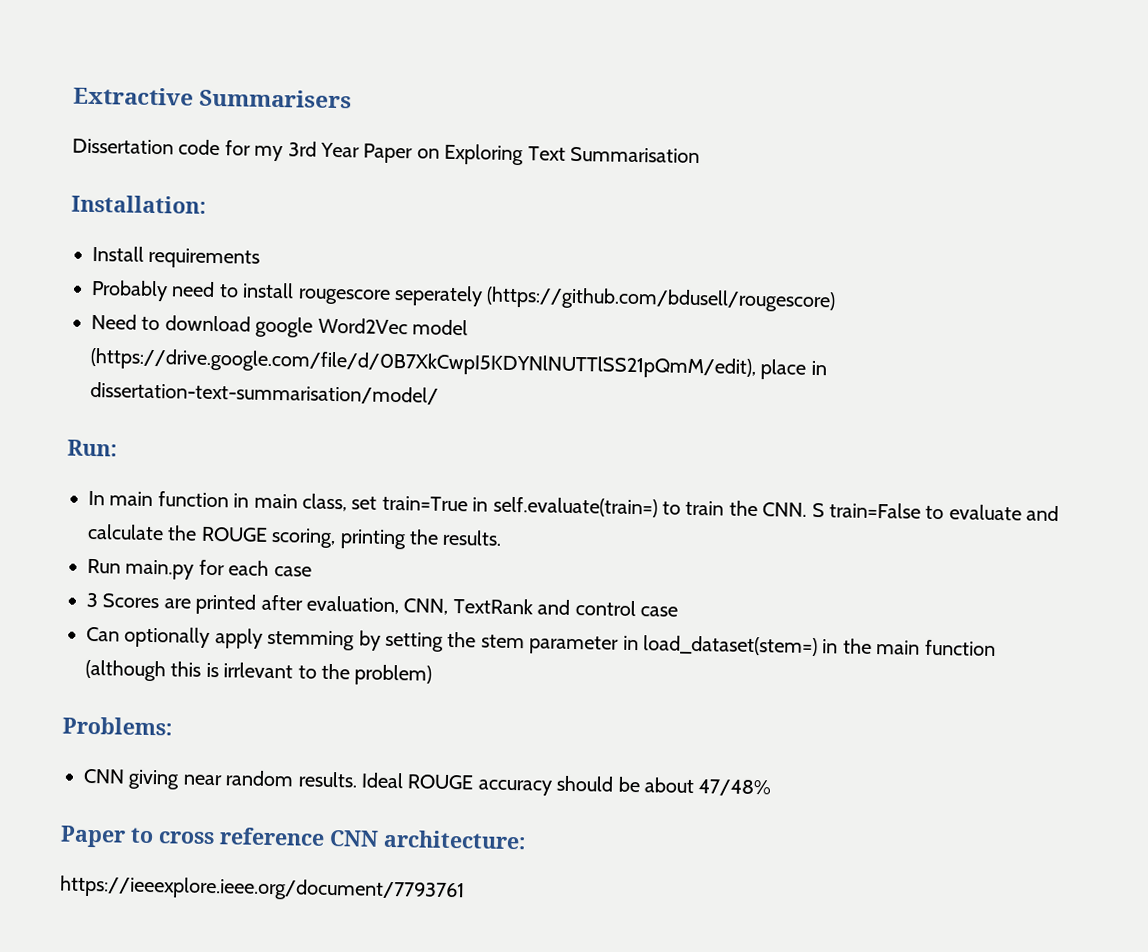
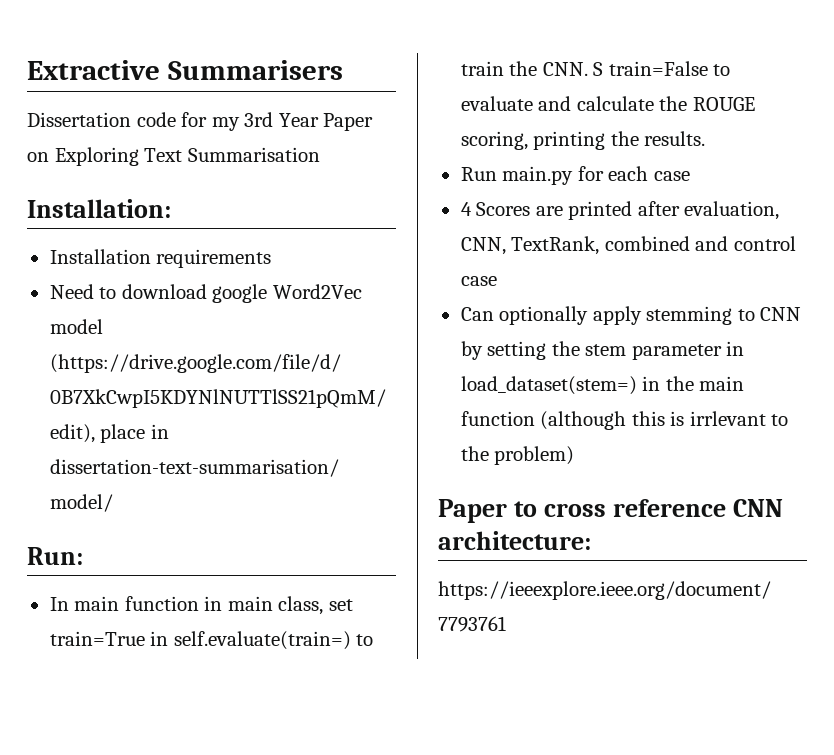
[92,245,144,262] Install -> [49,249,151,264] Installation
[91,279,837,313] // Probably need to install rougescore seperately (https://github.com/bdusell/rougescore) -> (272, 258) none
[86,592,98,608] 3 -> [460,202,472,216] 4
[452,598,533,615] TextRank -> [511,236,690,255] TextRank, combined
(356, 640) none -> [737,307,802,321] to CNN
[62,716,173,736] [83,768,772,797] // Problems: // CNN giving near random results. Ideal ROUGE accuracy should be about 47/48% -> (575, 455) none

